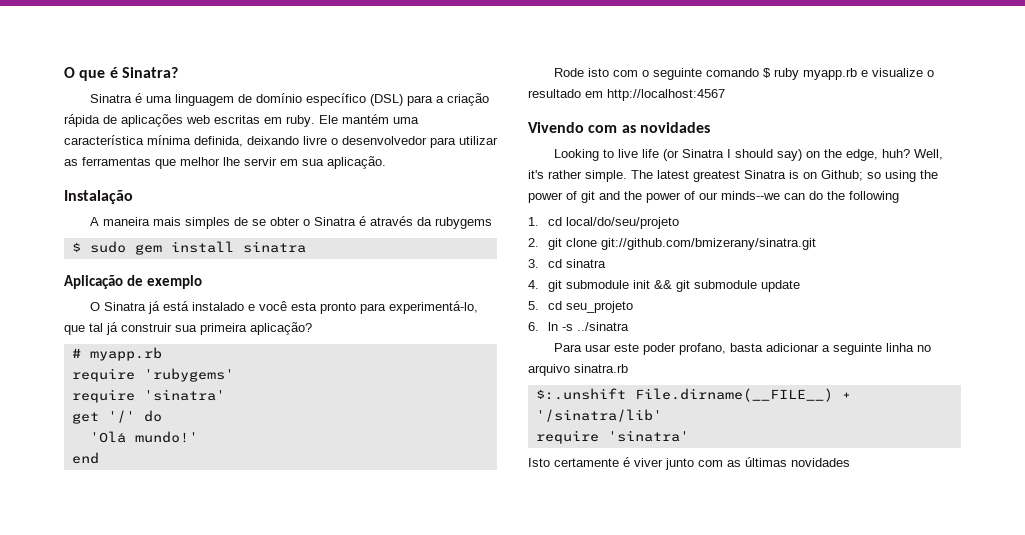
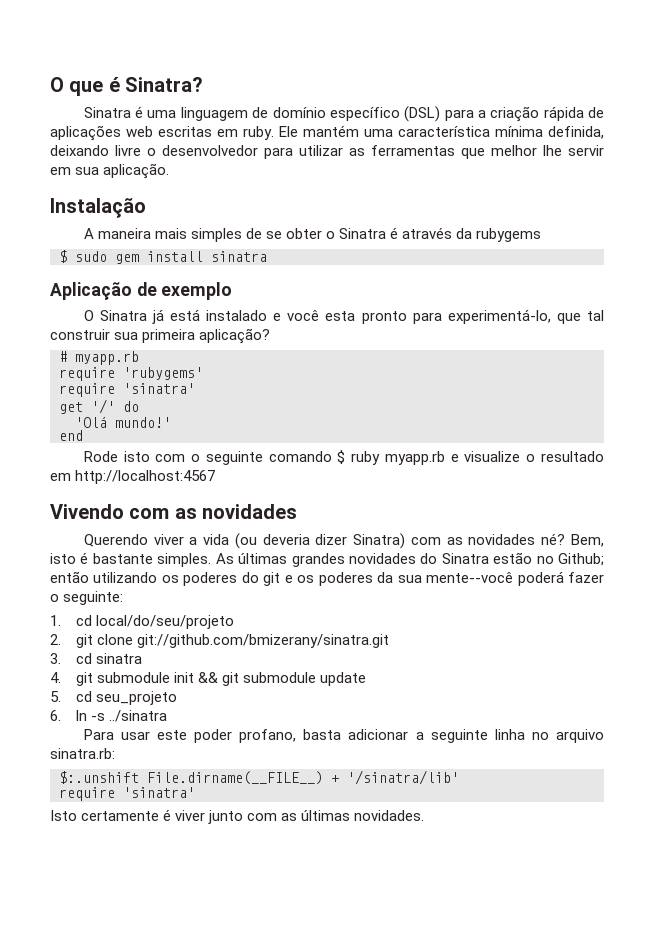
[106,322,118,335] já -> (604, 315) none
[554,149,944,161] [528,170,938,182] [528,191,899,203] Looking to live life (or Sinatra I should say) on the edge, huh? Well, it's rather simple. The latest greatest Sinatra is on Github; so using the power of git and the power of our minds--we can do the following -> [83,533,604,549] [50,552,605,567] [50,571,604,586] [50,591,124,605] Querendo viver a vida (ou deveria dizer Sinatra) com as novidades né? Bem, isto é bastante simples. As últimas grandes novidades do Sinatra estão no Github; então utilizando os poderes do git e os poderes da sua mente--você poderá fazer o seguinte:
[574,364,628,373] sinatra.rb -> [50,748,115,759] sinatra.rb:
[791,458,850,467] novidades -> [354,810,425,821] novidades.

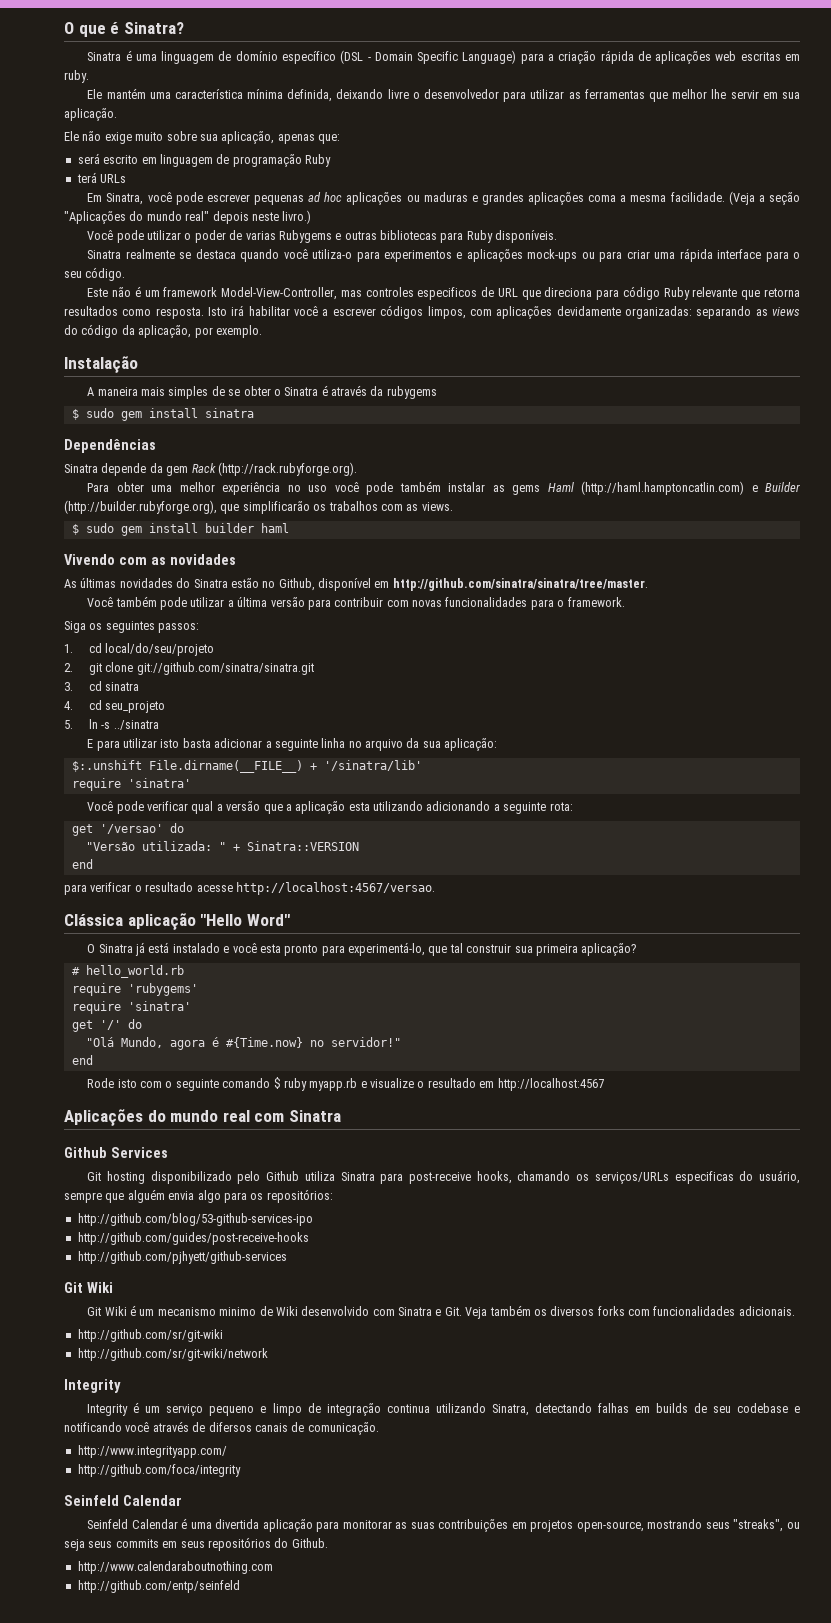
[404,106,441,122] (DSL) -> [340,50,517,64] (DSL - Domain Specific Language)
(274, 133) none -> (89, 76) //
(170, 171) none -> [64,131,340,144] [77,153,331,167] [76,172,127,183] [87,191,801,205] [64,210,312,224] [87,230,558,243] [87,248,801,262] [64,267,126,281] [87,286,801,300] [64,305,801,319] [64,324,262,338] // Ele não exige muito sobre sua aplicação, apenas que: // será escrito em linguagem de programação Ruby // terá URLs // Em Sinatra, você pode escrever pequenas ad hoc aplicações ou maduras e grandes aplicações coma a mesma facilidade. (Veja a seção "Aplicações do mundo real" depois neste livro.) // Você pode utilizar o poder de varias Rubygems e outras bibliotecas para Ruby disponíveis. // Sinatra realmente se destaca quando você utiliza-o para experimentos e aplicações mock-ups ou para criar uma rápida interface para o seu código. // Este não é um framework Model-View-Controller, mas controles especificos de URL que direciona para código Ruby relevante que retorna resultados como resposta. Isto irá habilitar você a escrever códigos limpos, com aplicações devidamente organizadas: separando as views do código da aplicação, por exemplo.
[50,282,233,300] Aplicação de exemplo -> [64,439,156,453] [64,462,357,476] [87,481,800,495] [64,500,453,514] [71,523,289,536] [64,554,236,565] [64,578,648,591] [87,596,625,610] [64,621,200,633] [64,643,215,656] [64,662,314,675] [64,681,140,691] [64,700,166,713] [64,719,159,730] [87,738,498,751] [71,760,422,773] [71,778,191,791] [87,801,573,814] [71,823,184,836] [85,841,359,851] [71,859,93,869] [64,882,435,895] [64,913,290,930] Dependências // Sinatra depende da gem Rack (http://rack.rubyforge.org). // Para obter uma melhor experiência no uso você pode também instalar as gems Haml (http://haml.hamptoncatlin.com) e Builder (http://builder.rubyforge.org), que simplificarão os trabalhos com as views. // $ sudo gem install builder haml // Vivendo com as novidades // As últimas novidades do Sinatra estão no Github, disponível em http://github.com/sinatra/sinatra/tree/master. // Você também pode utilizar a última versão para contribuir com novas funcionalidades para o framework. // Siga os seguintes passos: // 1. cd local/do/seu/projeto // 2. git clone git://github.com/sinatra/sinatra.git // 3. cd sinatra // 4. cd seu_projeto // 5. ln -s ../sinatra // E para utilizar isto basta adicionar a seguinte linha no arquivo da sua aplicação: // $:.unshift File.dirname(__FILE__) + '/sinatra/lib' // require 'sinatra' // Você pode verificar qual a versão que a aplicação esta utilizando adicionando a seguinte rota: // get '/versao' do // "Versão utilizada: " + Sinatra::VERSION // end // para verificar o resultado acesse http://localhost:4567/versao. // Clássica aplicação "Hello Word"
[75,351,139,365] myapp.rb -> [85,965,184,978] hello_world.rb
[75,416,171,428] 'Olá mundo!' -> [85,1037,401,1050] "Olá Mundo, agora é #{Time.now} no servidor!"
[50,504,298,519] [83,533,604,549] [50,552,605,567] [50,571,604,586] [50,591,124,605] [50,615,234,629] [50,634,389,648] [50,653,142,664] [50,672,367,686] [50,691,177,705] [50,710,167,722] [83,729,604,743] [50,748,115,759] [59,770,459,785] [59,787,195,801] [50,809,425,824] Vivendo com as novidades // Querendo viver a vida (ou deveria dizer Sinatra) com as novidades né? Bem, isto é bastante simples. As últimas grandes novidades do Sinatra estão no Github; então utilizando os poderes do git e os poderes da sua mente--você poderá fazer o seguinte: // 1. cd local/do/seu/projeto // 2. git clone git://github.com/bmizerany/sinatra.git // 3. cd sinatra // 4. git submodule init && git submodule update // 5. cd seu_projeto // 6. ln -s ../sinatra // Para usar este poder profano, basta adicionar a seguinte linha no arquivo sinatra.rb: // $:.unshift File.dirname(__FILE__) + '/sinatra/lib' // require 'sinatra' // Isto certamente é viver junto com as últimas novidades. -> [64,1109,341,1126] [64,1147,168,1158] [87,1170,800,1184] [64,1189,333,1203] [77,1213,313,1226] [77,1232,309,1245] [77,1251,287,1264] [64,1282,113,1293] [87,1305,795,1319] [77,1329,223,1342] [77,1348,268,1361] [64,1379,121,1393] [87,1402,801,1416] [64,1421,379,1435] [77,1445,227,1458] [77,1464,241,1477] [64,1495,182,1506] [87,1518,800,1532] [64,1537,328,1551] [77,1561,273,1574] [77,1580,240,1593] Aplicações do mundo real com Sinatra // Github Services // Git hosting disponibilizado pelo Github utiliza Sinatra para post-receive hooks, chamando os serviços/URLs especificas do usuário, sempre que alguém envia algo para os repositórios: // http://github.com/blog/53-github-services-ipo // http://github.com/guides/post-receive-hooks // http://github.com/pjhyett/github-services // Git Wiki // Git Wiki é um mecanismo minimo de Wiki desenvolvido com Sinatra e Git. Veja também os diversos forks com funcionalidades adicionais. // http://github.com/sr/git-wiki // http://github.com/sr/git-wiki/network // Integrity // Integrity é um serviço pequeno e limpo de integração continua utilizando Sinatra, detectando falhas em builds de seu codebase e notificando você através de difersos canais de comunicação. // http://www.integrityapp.com/ // http://github.com/foca/integrity // Seinfeld Calendar // Seinfeld Calendar é uma divertida aplicação para monitorar as suas contribuições em projetos open-source, mostrando seus "streaks", ou seja seus commits em seus repositórios do Github. // http://www.calendaraboutnothing.com // http://github.com/entp/seinfeld

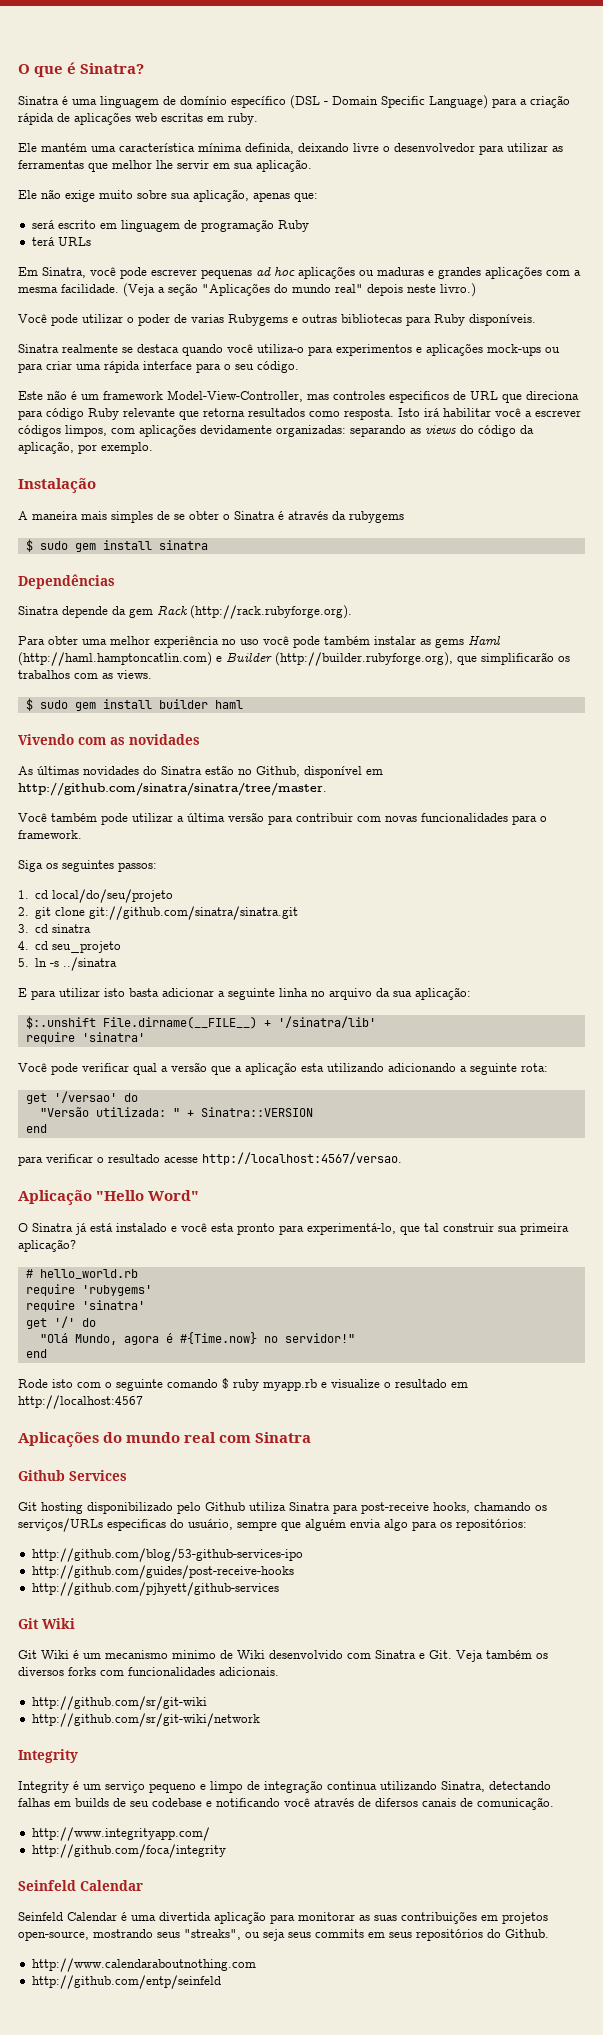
[588,195,617,202] coma -> [546,270,570,276] com
[64,913,196,930] Clássica aplicação -> [18,1190,92,1205] Aplicação

